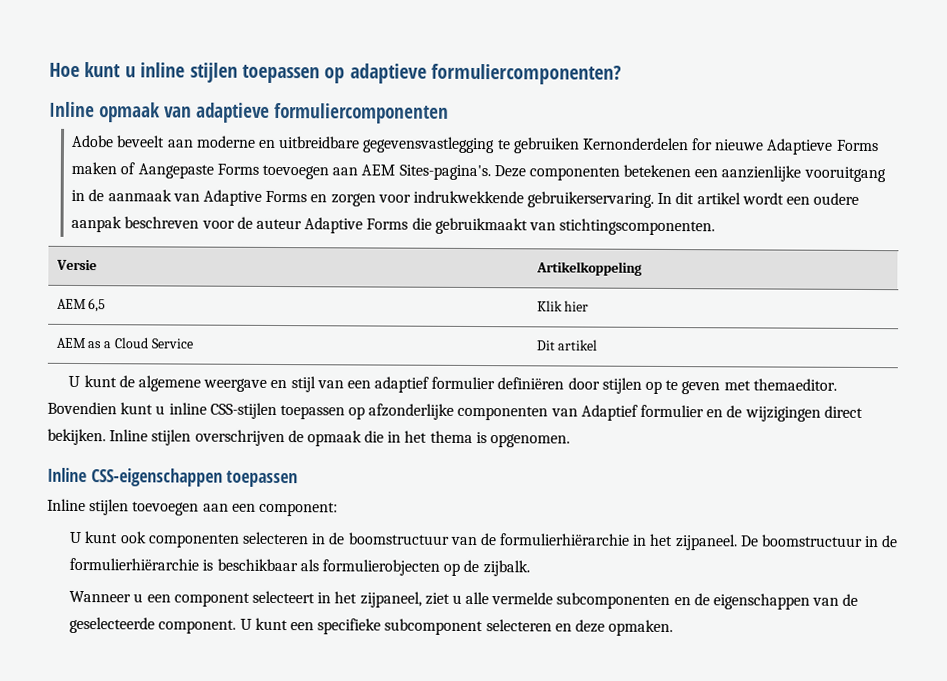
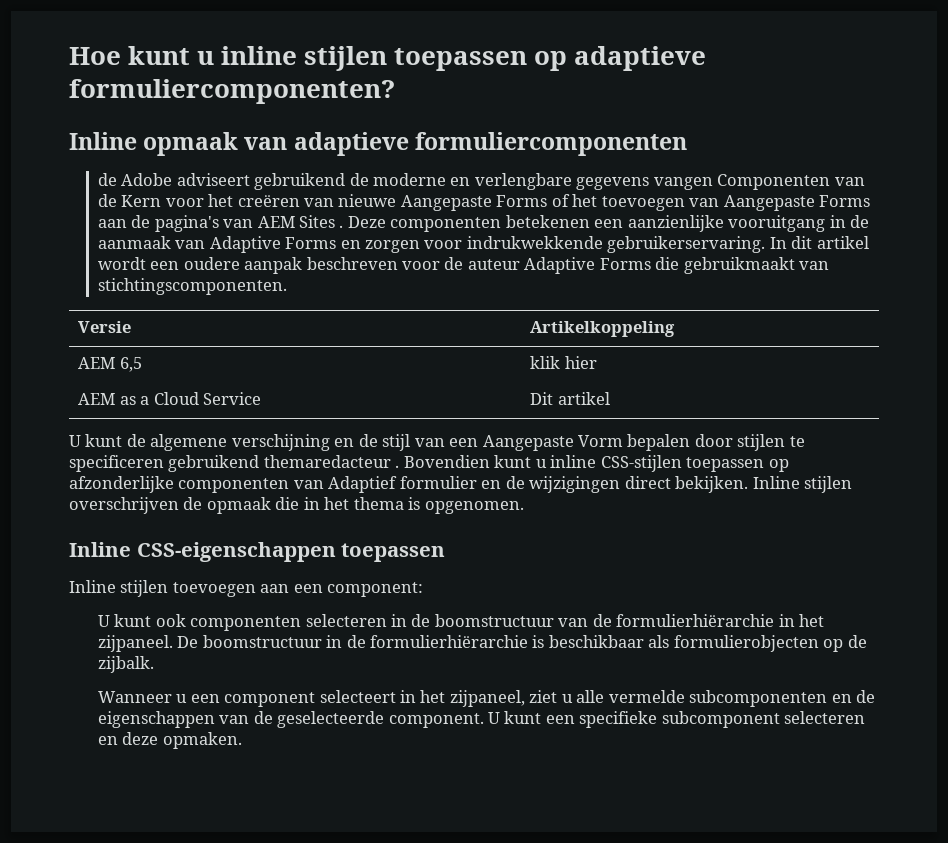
[71,134,879,155] [71,161,491,181] Adobe beveelt aan moderne en uitbreidbare gegevensvastlegging te gebruiken Kernonderdelen for nieuwe Adaptieve Forms maken of Aangepaste Forms toevoegen aan AEM Sites-pagina's. -> [97,173,865,190] [97,194,871,211] [97,215,344,232] de Adobe adviseert gebruikend de moderne en verlengbare gegevens vangen Componenten van de Kern voor het creëren van nieuwe Aangepaste Forms of het toevoegen van Aangepaste Forms aan de pagina's van AEM Sites .
[536,300,563,312] Klik -> [530,356,561,369] klik
[203,376,837,395] weergave en stijl van een adaptief formulier definiëren door stijlen op te geven met themaeditor. -> [231,434,805,451] [69,455,400,472] verschijning en de stijl van een Aangepaste Vorm bepalen door stijlen te specificeren gebruikend themaredacteur .

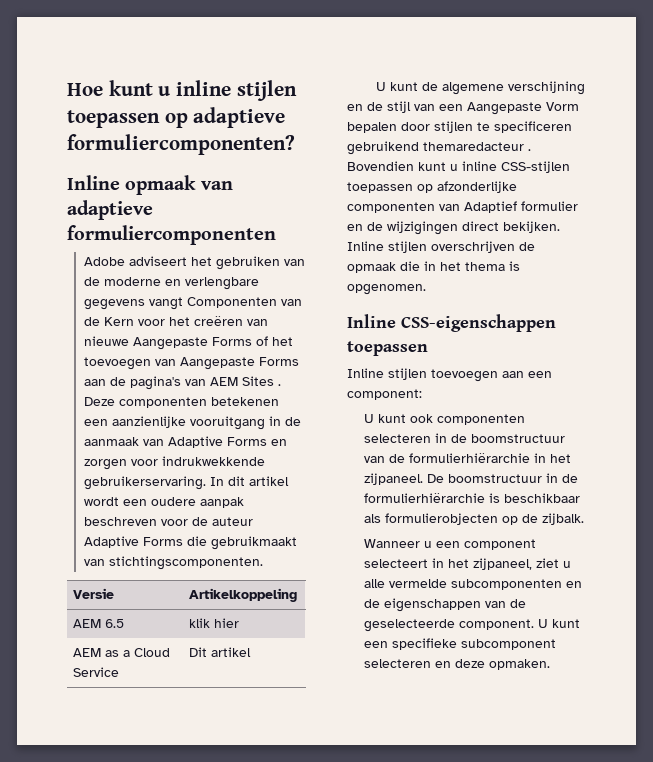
[97,173,117,186] de -> (276, 235) none
[254,173,346,190] gebruikend -> [190,256,305,270] het gebruiken van
[653,177,713,190] vangen -> [148,297,183,310] vangt
[119,357,142,372] 6,5 -> [105,619,125,628] 6.5

